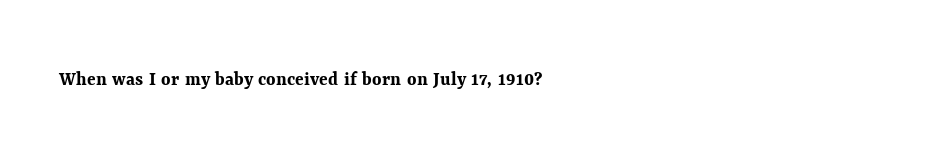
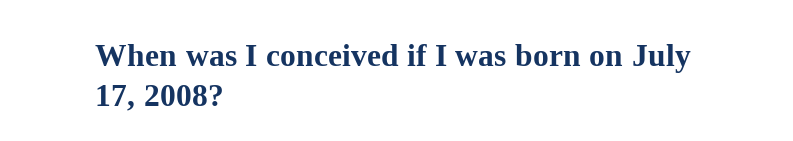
[161,71,358,89] or my baby conceived if -> [265,44,507,66] conceived if I was
[497,72,542,85] 1910? -> [143,85,224,106] 2008?

